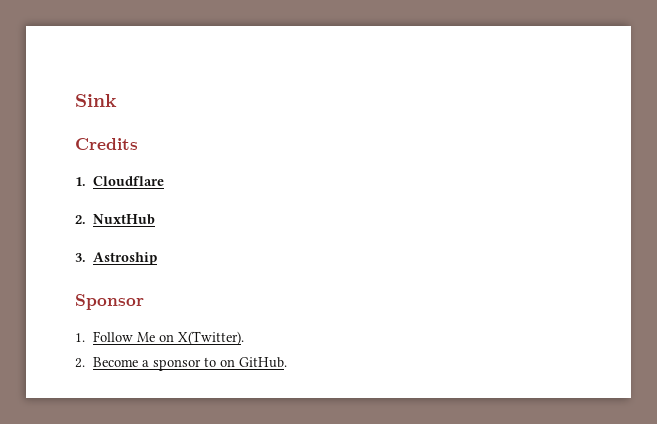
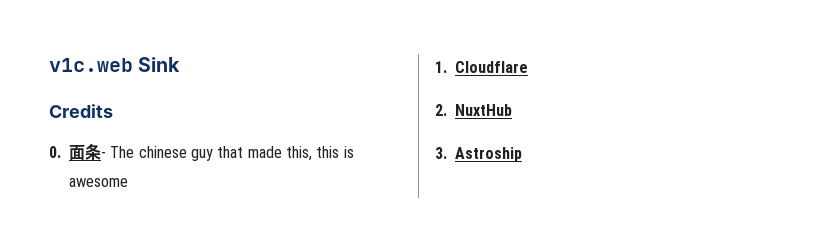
(75, 100) none -> [49,58,133,72] v1c.web
(138, 144) none -> [49,143,354,161] [69,178,128,187] // 0.面条- The chinese guy that made this, this is awesome
[75,294,144,310] [75,331,245,345] [75,357,288,371] // Sponsor // 1. Follow Me on X(Twitter). // 2. Become a sponsor to on GitHub. -> (522, 154) none

